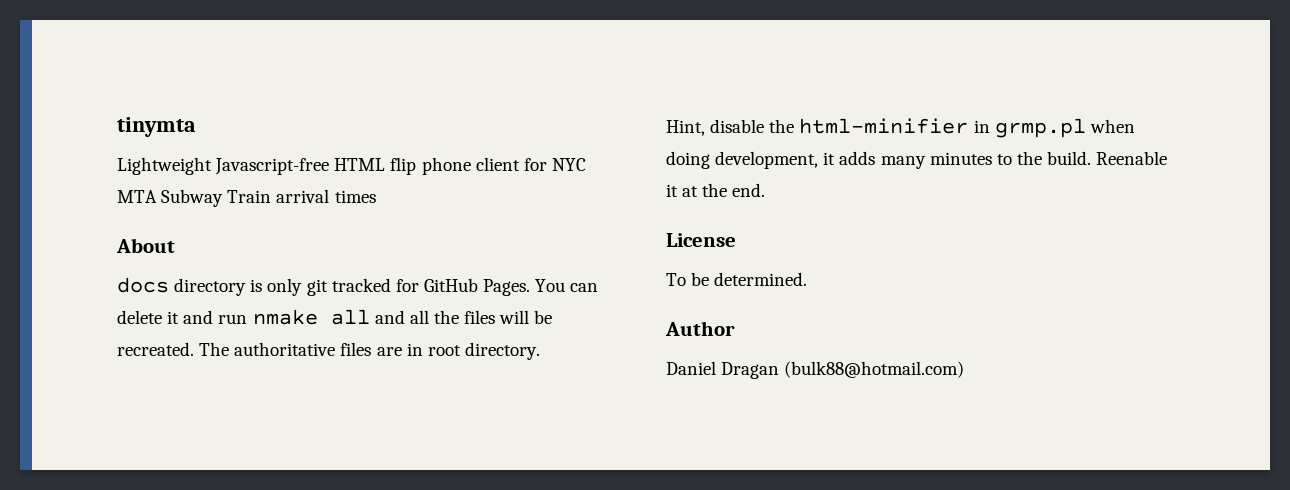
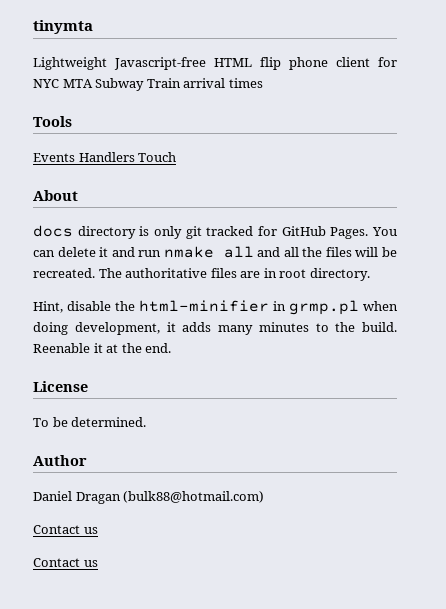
(376, 196) none -> [33,116,72,127] [33,152,177,162] // Tools // Events Handlers Touch
(965, 369) none -> [33,525,98,534] [33,558,98,567] // Contact us // Contact us

